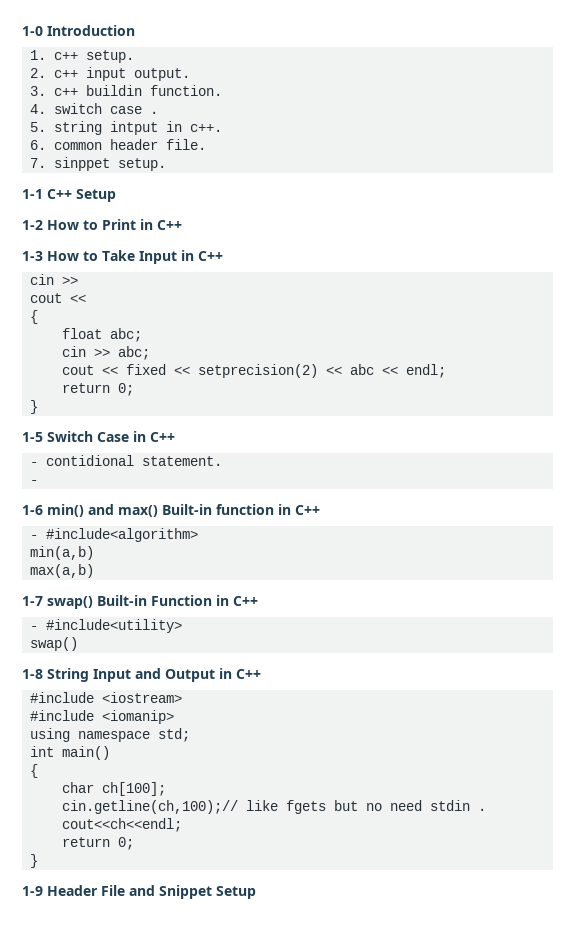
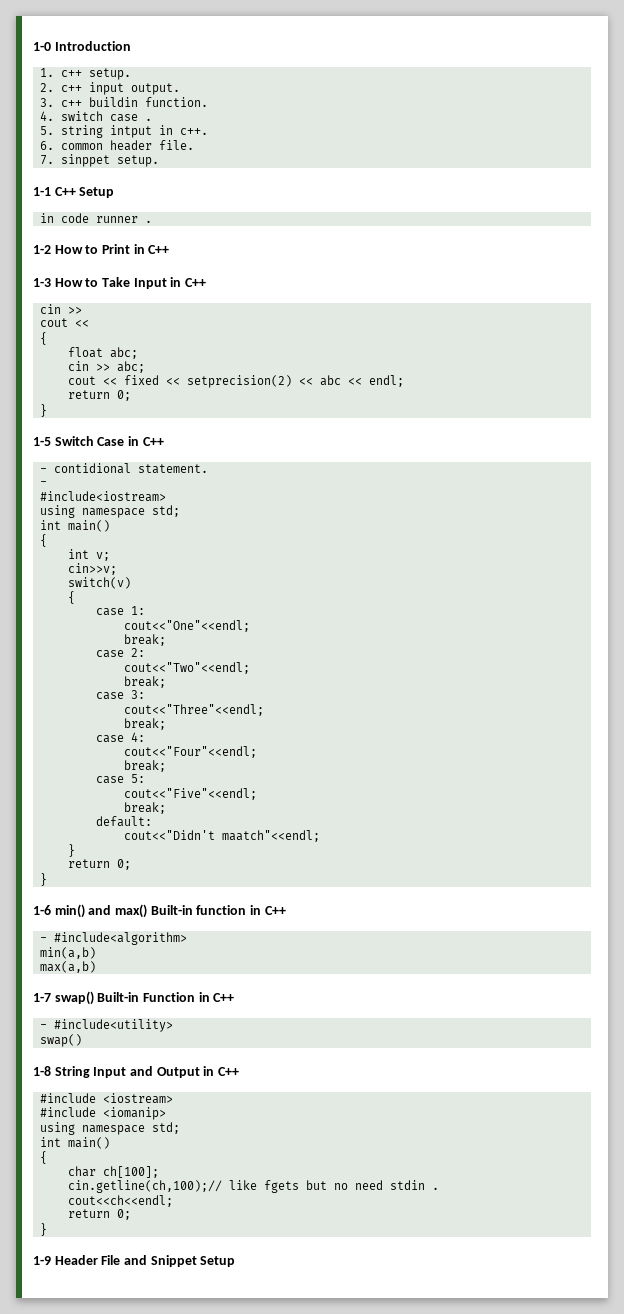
(116, 195) none -> [39,213,152,223] // in code runner .
(38, 482) none -> [39,491,166,502] [39,505,180,518] [39,520,110,532] [39,534,47,547] [67,549,110,561] [67,563,117,575] [67,577,131,589] [67,591,75,604] [95,606,145,616] [123,620,250,632] [123,634,166,646] [95,648,145,658] [123,662,250,674] [123,676,166,688] [95,690,145,700] [123,704,264,716] [123,718,166,730] [95,732,145,743] [123,746,257,758] [123,760,166,772] [95,774,145,784] [123,788,257,800] [123,802,166,814] [95,816,152,827] [123,830,320,842] [67,844,75,857] [67,859,131,870] [39,873,47,886] // #include<iostream> // using namespace std; // int main() // { // int v; // cin>>v; // switch(v) // { // case 1: // cout<<"One"<<endl; // break; // case 2: // cout<<"Two"<<endl; // break; // case 3: // cout<<"Three"<<endl; // break; // case 4: // cout<<"Four"<<endl; // break; // case 5: // cout<<"Five"<<endl; // break; // default: // cout<<"Didn't maatch"<<endl; // } // return 0; // }

